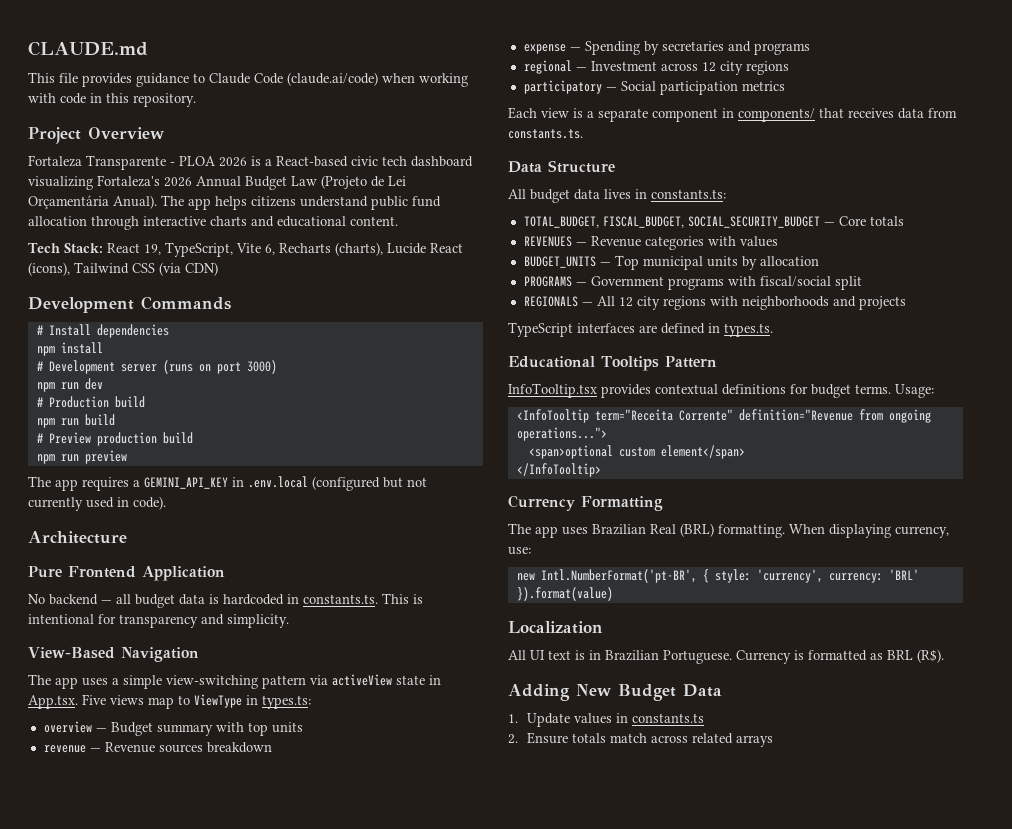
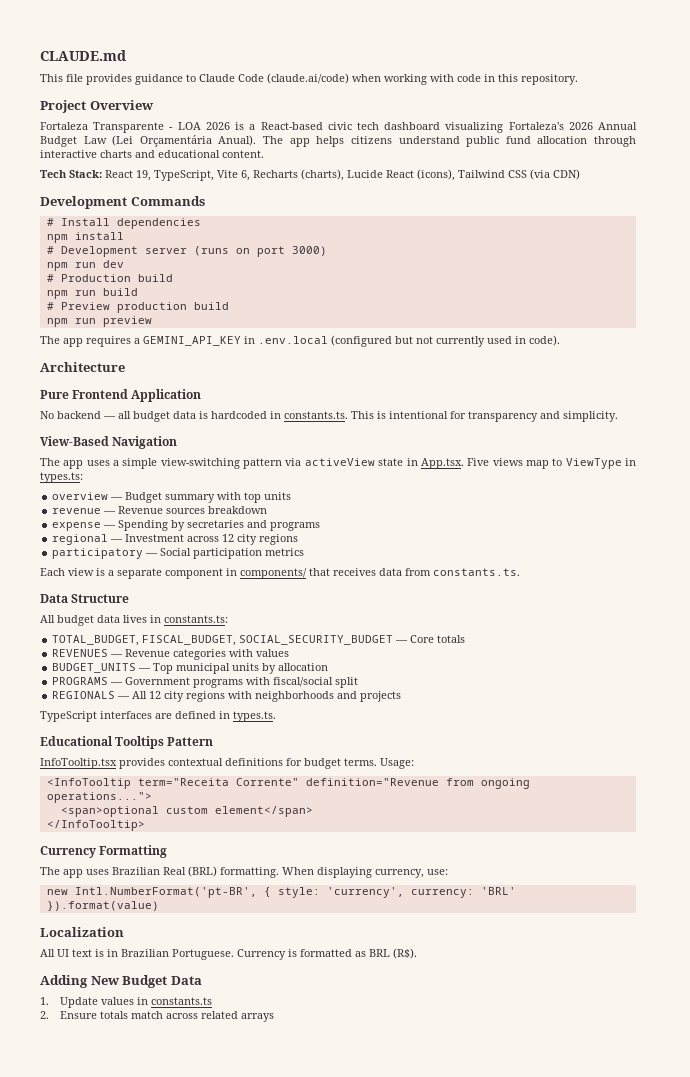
[179,156,216,166] PLOA -> [177,122,201,130] LOA
[321,175,406,189] (Projeto de Lei -> [112,135,134,146] (Lei

